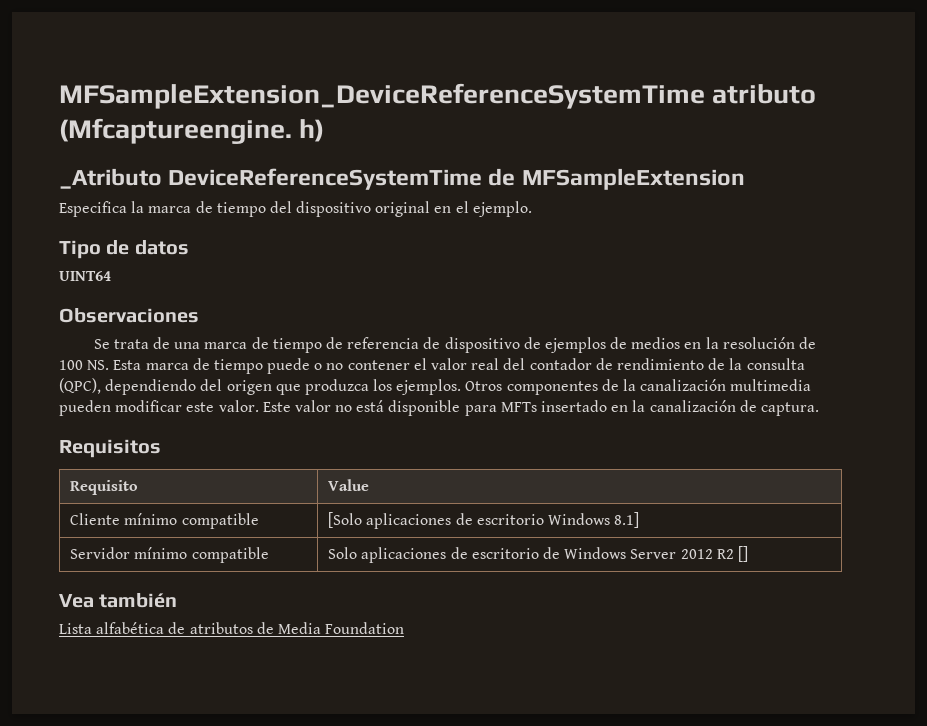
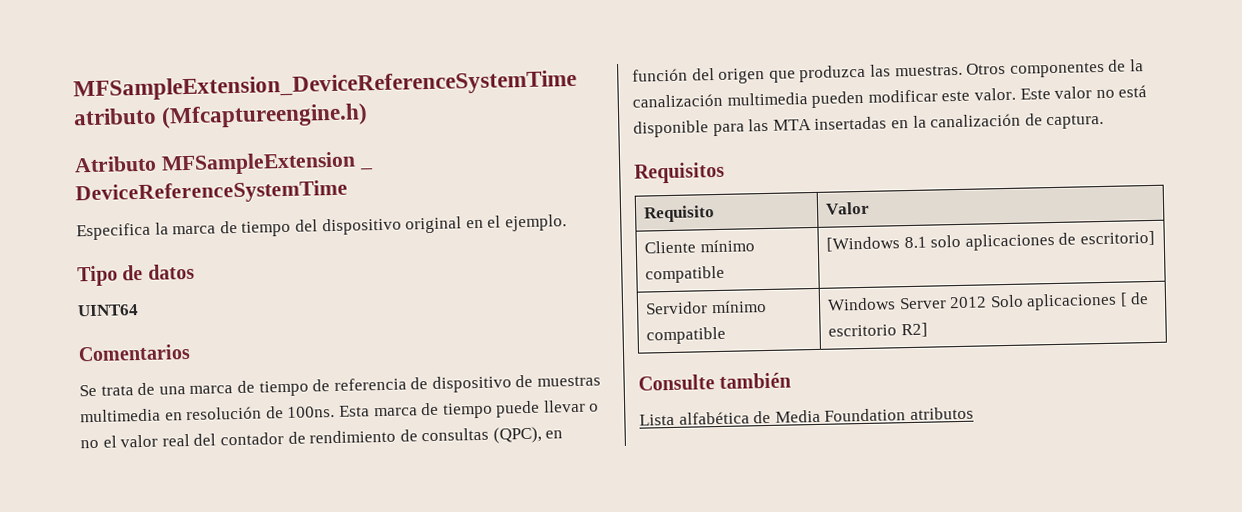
[59,118,325,144] [59,168,162,189] (Mfcaptureengine. h) // _Atributo -> [161,103,369,129] [74,151,373,176] (Mfcaptureengine.h) // Atributo MFSampleExtension _
[488,168,745,190] de MFSampleExtension -> (348, 192) none
[59,308,199,323] Observaciones -> [78,343,191,362] Comentarios
[544,337,816,353] [59,360,110,370] ejemplos de medios en la resolución de 100 NS. -> [537,375,602,387] [80,405,336,423] muestras multimedia en resolución de 100ns.
(311, 366) none -> [542,399,586,413] llevar
[347,360,410,370] contener -> (99, 444) none
[729,358,805,370] [59,378,197,395] la consulta (QPC), dependiendo -> [421,426,564,444] [632,68,688,82] consultas (QPC), en función
[373,379,462,395] los ejemplos. -> [869,64,963,77] las muestras.
[500,400,608,412] MFTs insertado -> [748,116,888,132] las MTA insertadas
[328,479,370,491] Value -> [824,201,870,215] Valor
[328,512,640,529] [70,547,269,563] [328,546,748,563] [59,594,94,608] [Solo aplicaciones de escritorio Windows 8.1] // Servidor mínimo compatible | Solo aplicaciones de escritorio de Windows Server 2012 R2 [] // Vea -> [825,230,1155,252] [644,299,767,315] [645,326,726,345] [826,292,1150,311] [827,322,928,338] [638,374,715,391] [Windows 8.1 solo aplicaciones de escritorio] // Servidor mínimo compatible | Windows Server 2012 Solo aplicaciones [ de escritorio R2] // Consulte
[189,622,274,634] atributos de -> (772, 417) none
(405, 628) none -> [909,406,974,421] atributos

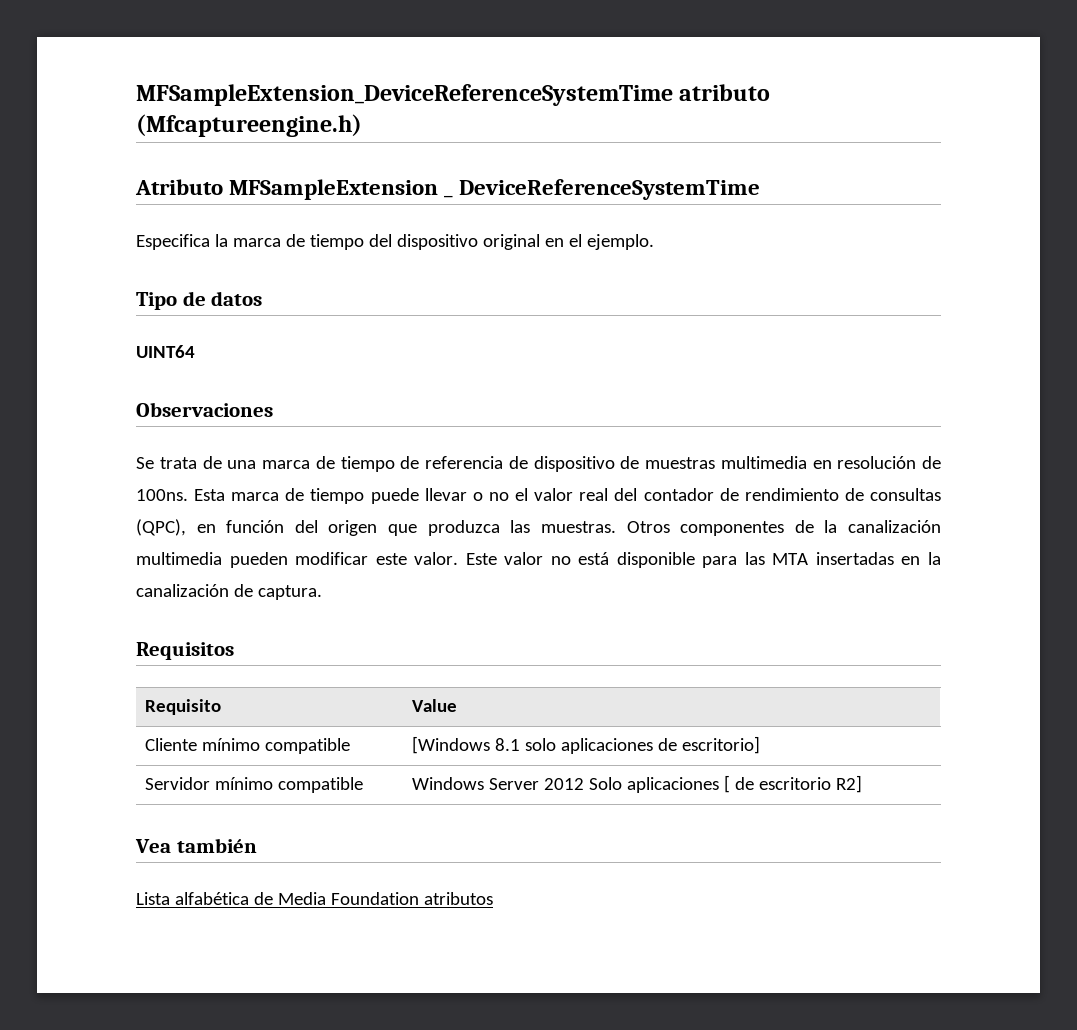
[78,343,191,362] Comentarios -> [136,402,273,417] Observaciones
[824,201,870,215] Valor -> [412,699,458,712] Value
[638,374,715,391] Consulte -> [135,839,171,853] Vea

